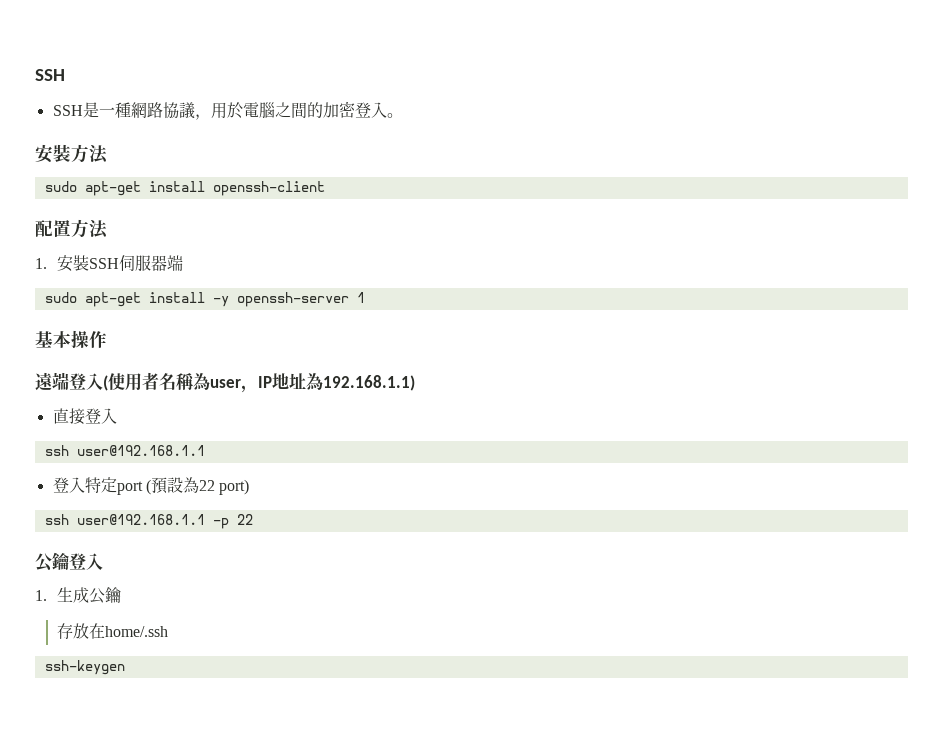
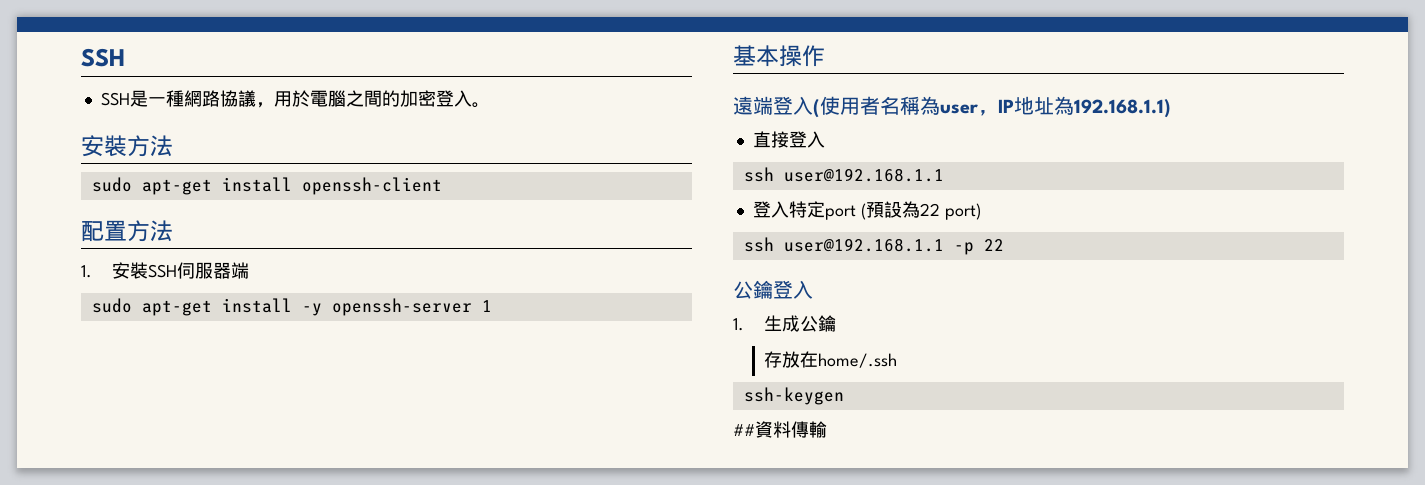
(125, 667) none -> [733,421,827,438] // ##資料傳輸

